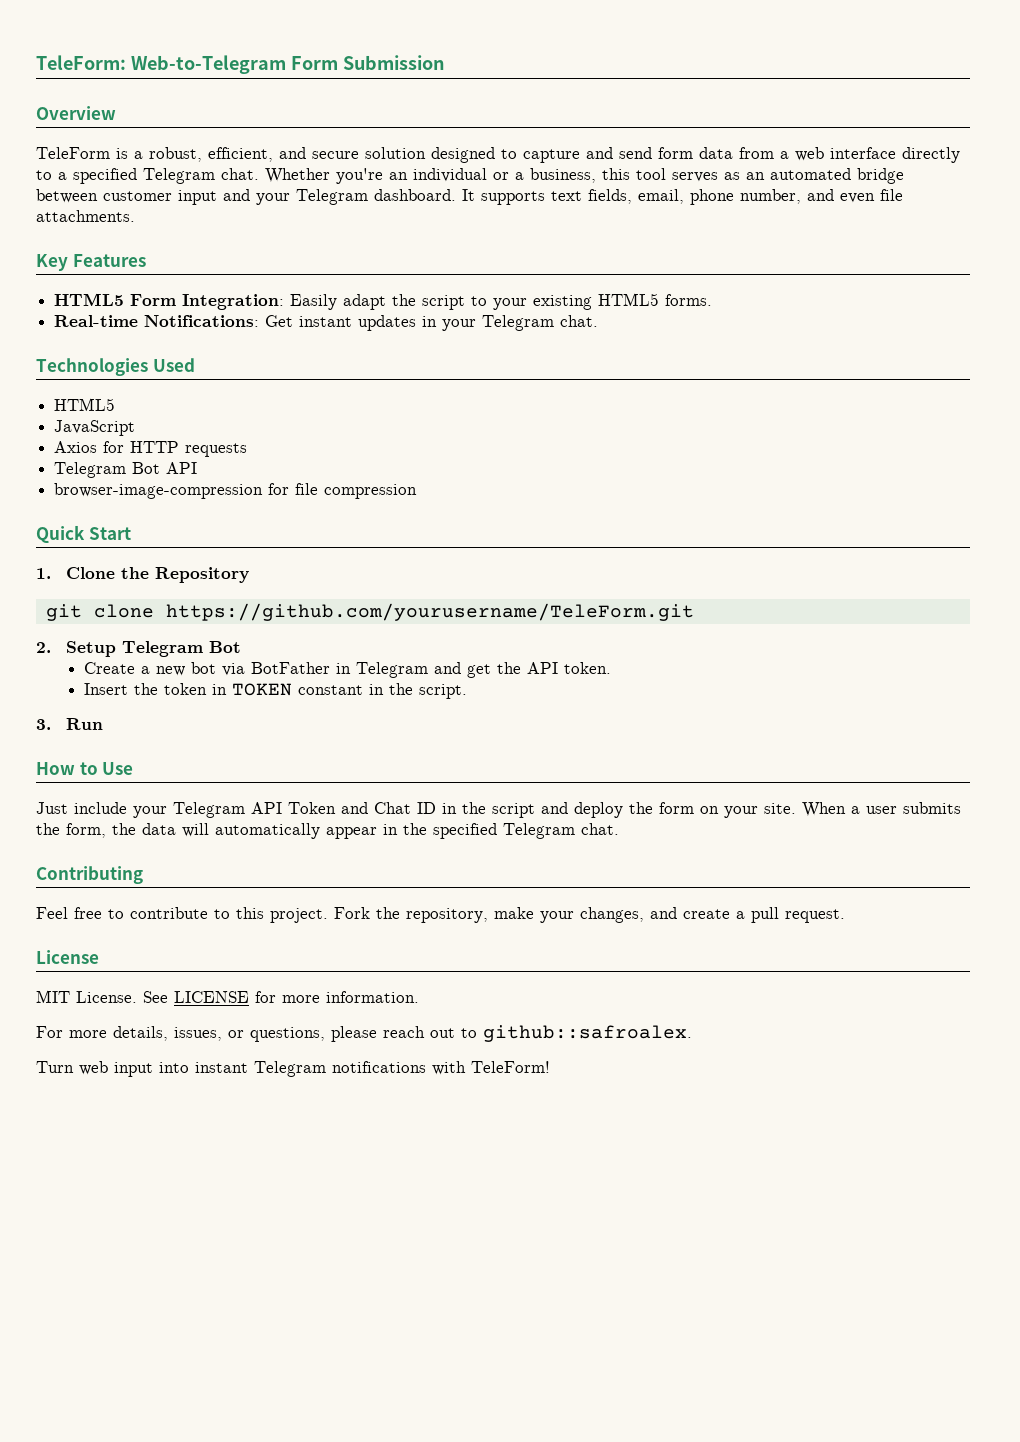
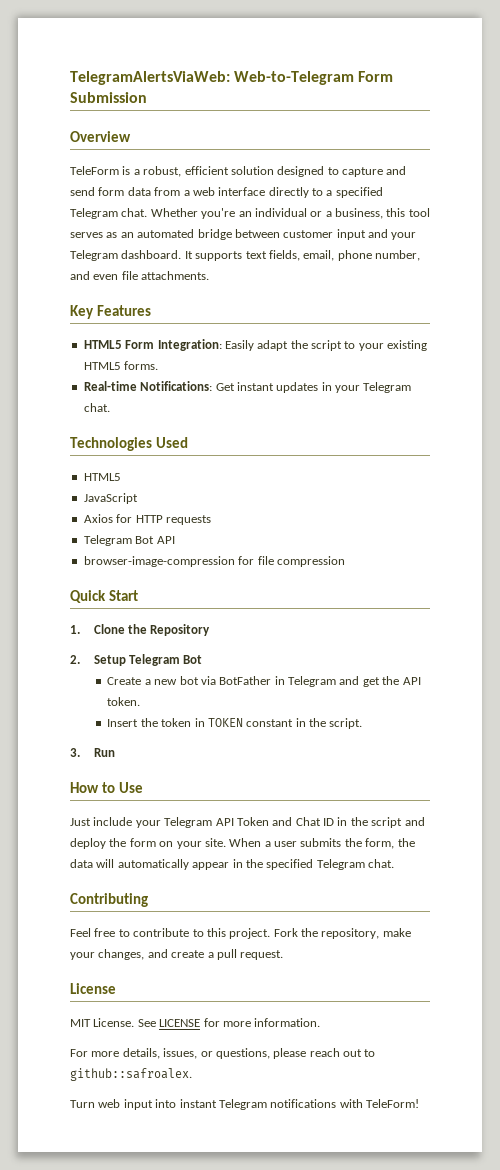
[36,55,126,70] TeleForm: -> [70,71,230,85] TelegramAlertsViaWeb:
[208,147,359,162] efficient, and secure -> [184,166,229,175] efficient
[45,603,694,621] // git clone https://github.com/yourusername/TeleForm.git -> (211, 630) none

